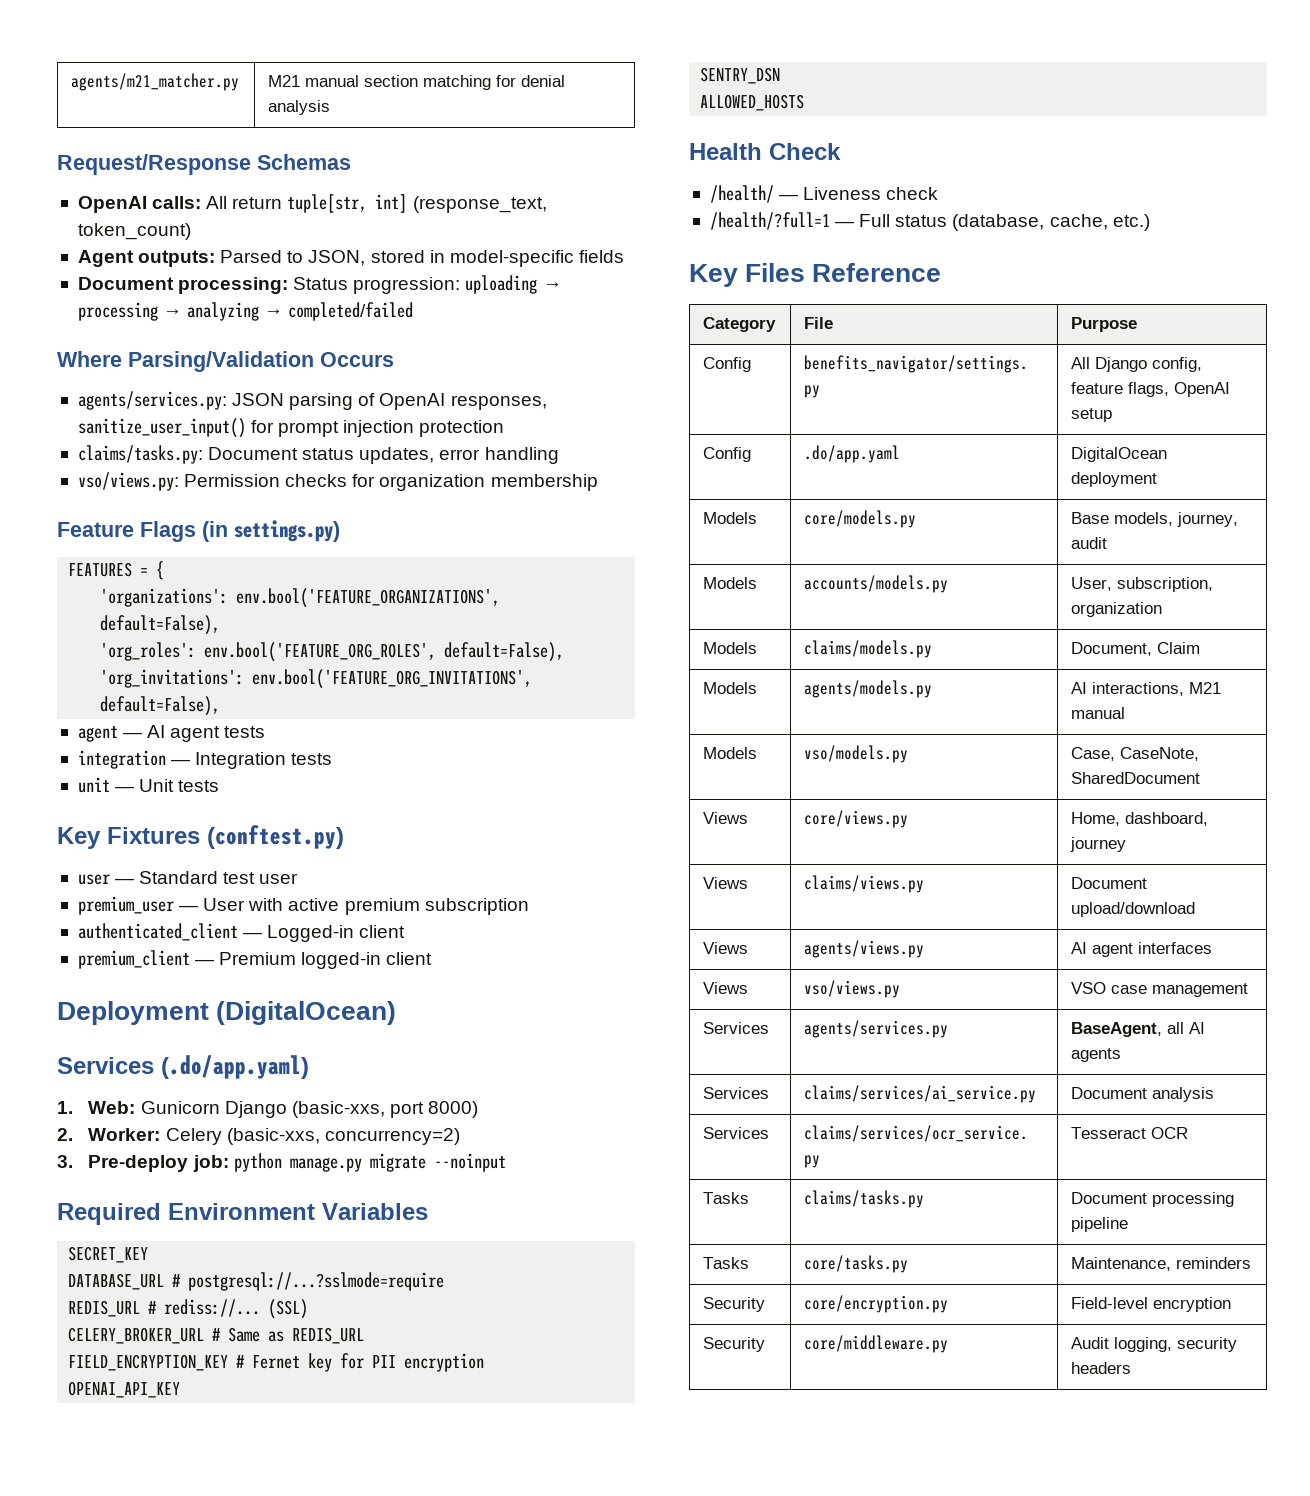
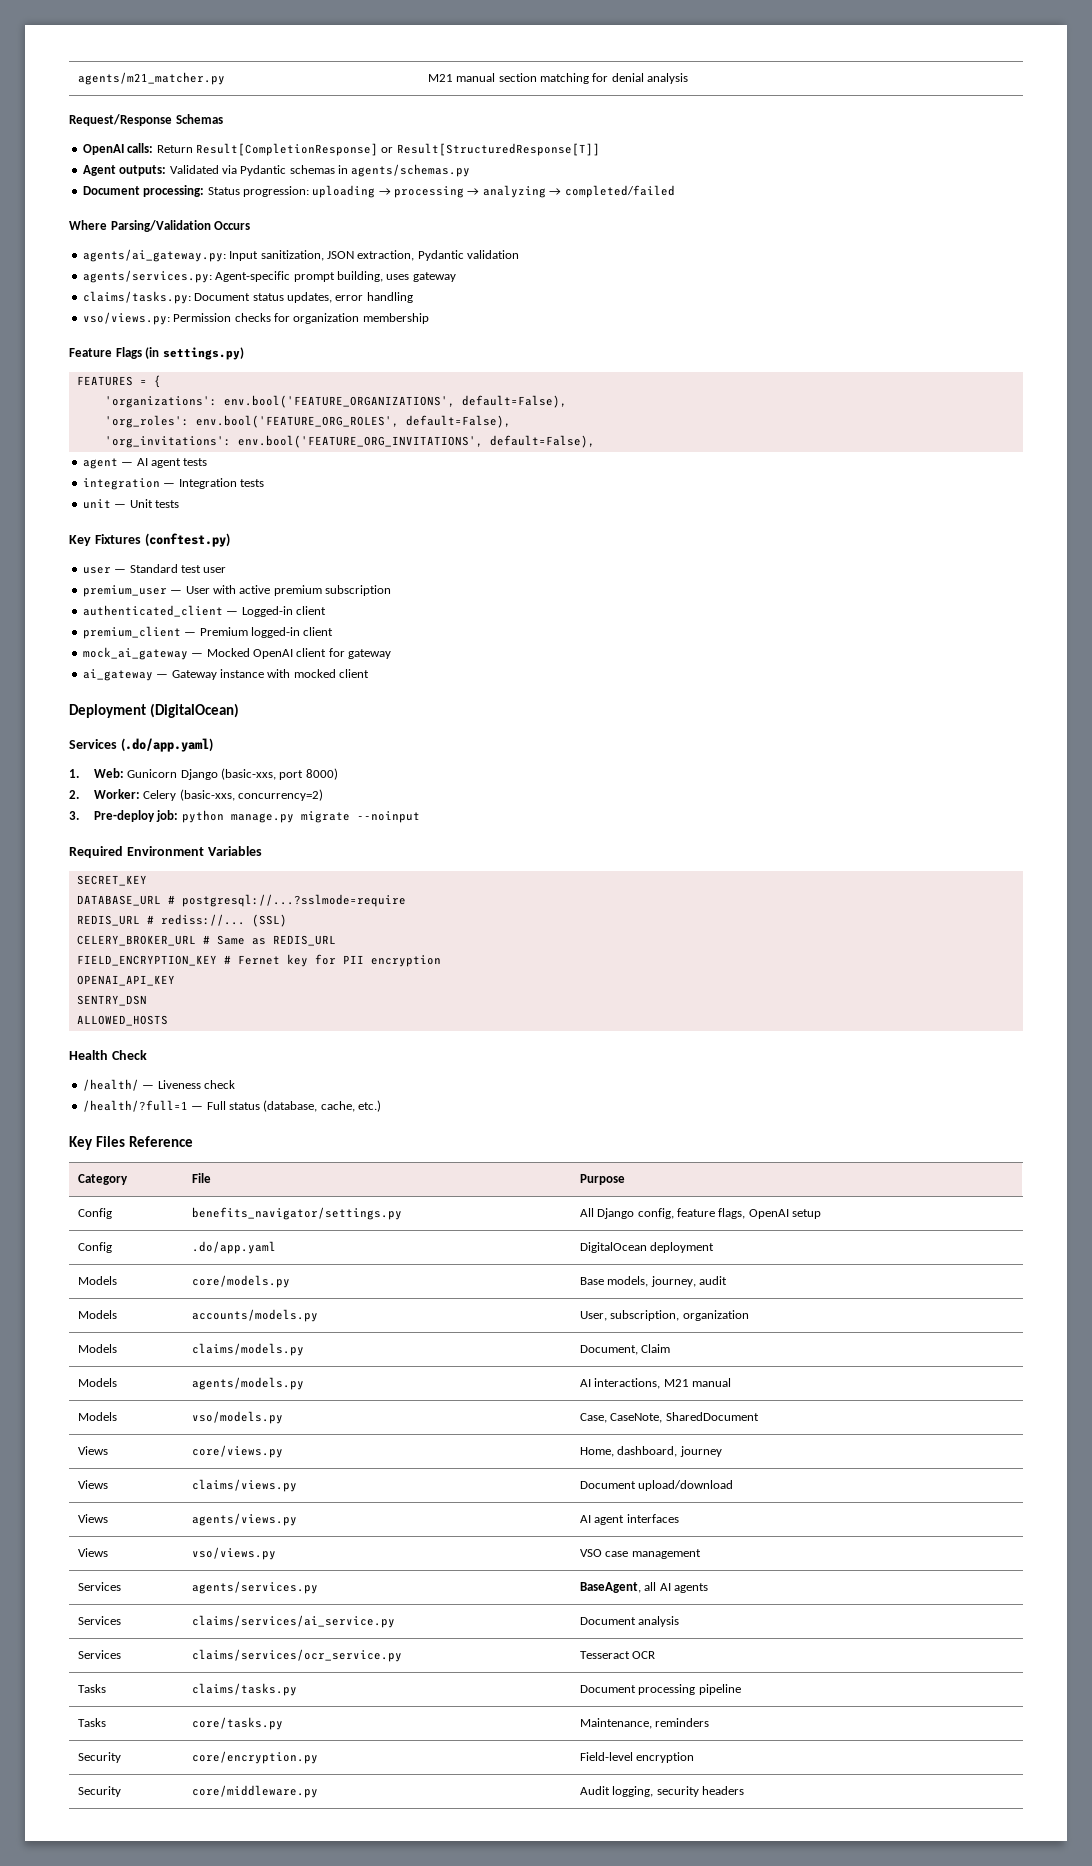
[206,194,547,213] [77,223,191,240] [77,250,624,267] All return tuple[str, int] (response_text, token_count) // Agent outputs: Parsed to JSON, stored in model-specific fields -> [156,143,600,156] [82,164,471,177] Return Result[CompletionResponse] or Result[StructuredResponse[T]] // Agent outputs: Validated via Pydantic schemas in agents/schemas.py
[77,391,547,410] [77,418,505,438] agents/services.py: JSON parsing of OpenAI responses, sanitize_user_input() for prompt injection protection -> [82,249,519,262] [82,270,456,283] agents/ai_gateway.py: Input sanitization, JSON extraction, Pydantic validation // agents/services.py: Agent-specific prompt building, uses gateway
(433, 958) none -> [82,647,391,660] [82,669,369,681] // mock_ai_gateway — Mocked OpenAI client for gateway // ai_gateway — Gateway instance with mocked client

